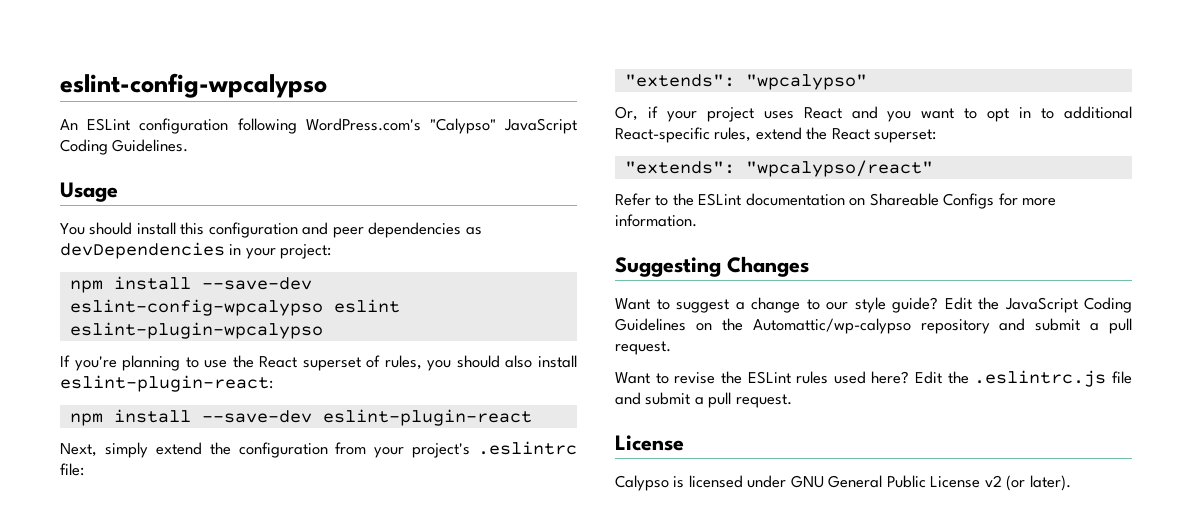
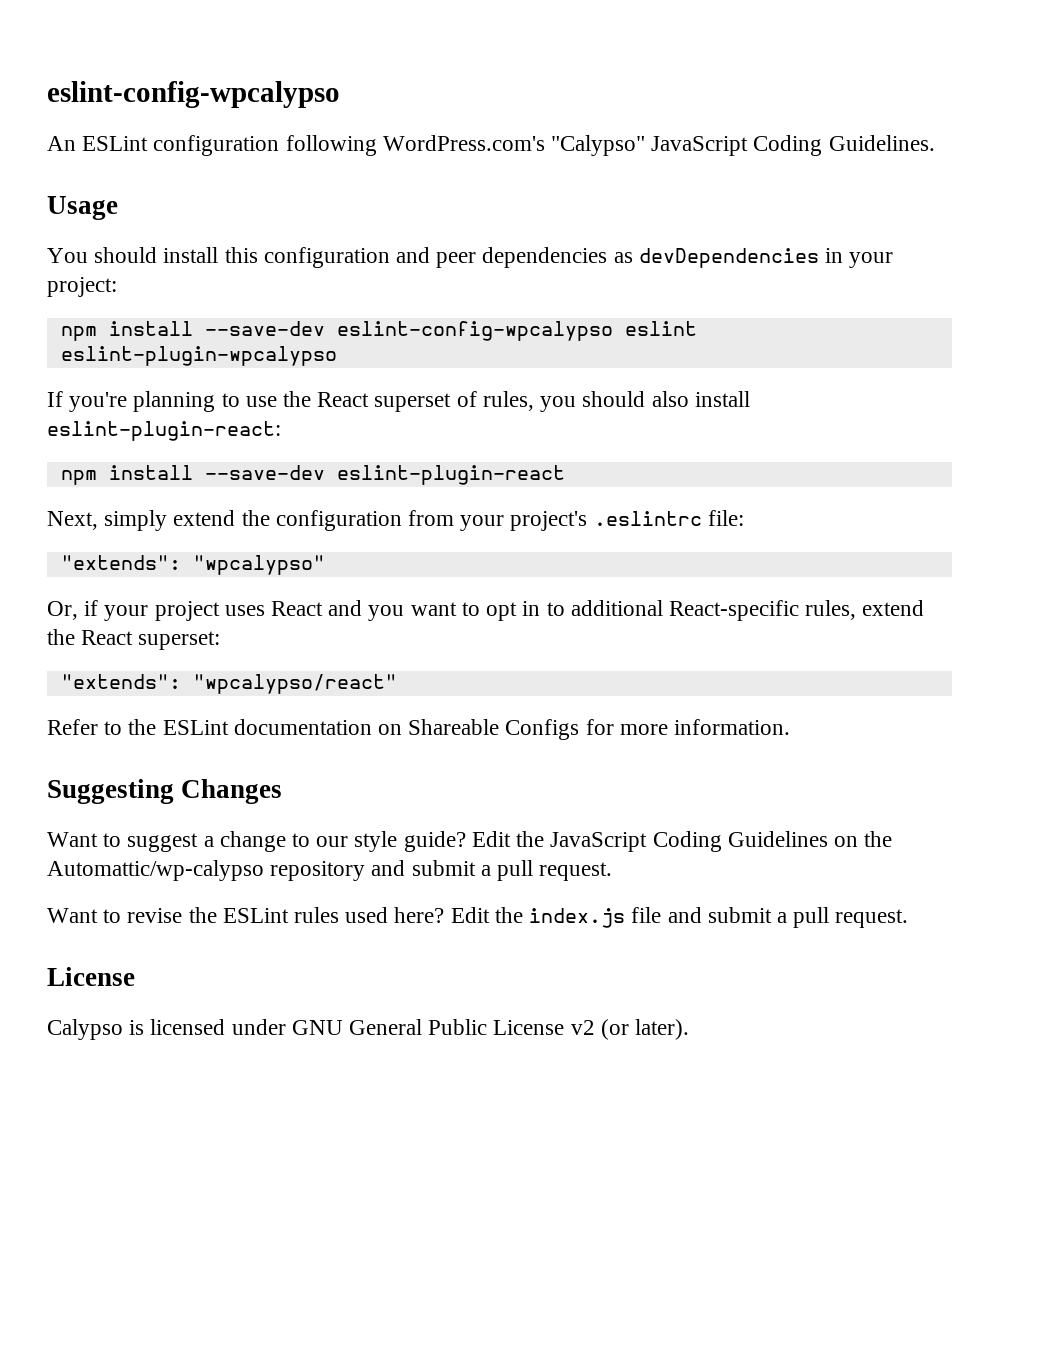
[974,370,1107,387] .eslintrc.js -> [529,908,626,928] index.js

